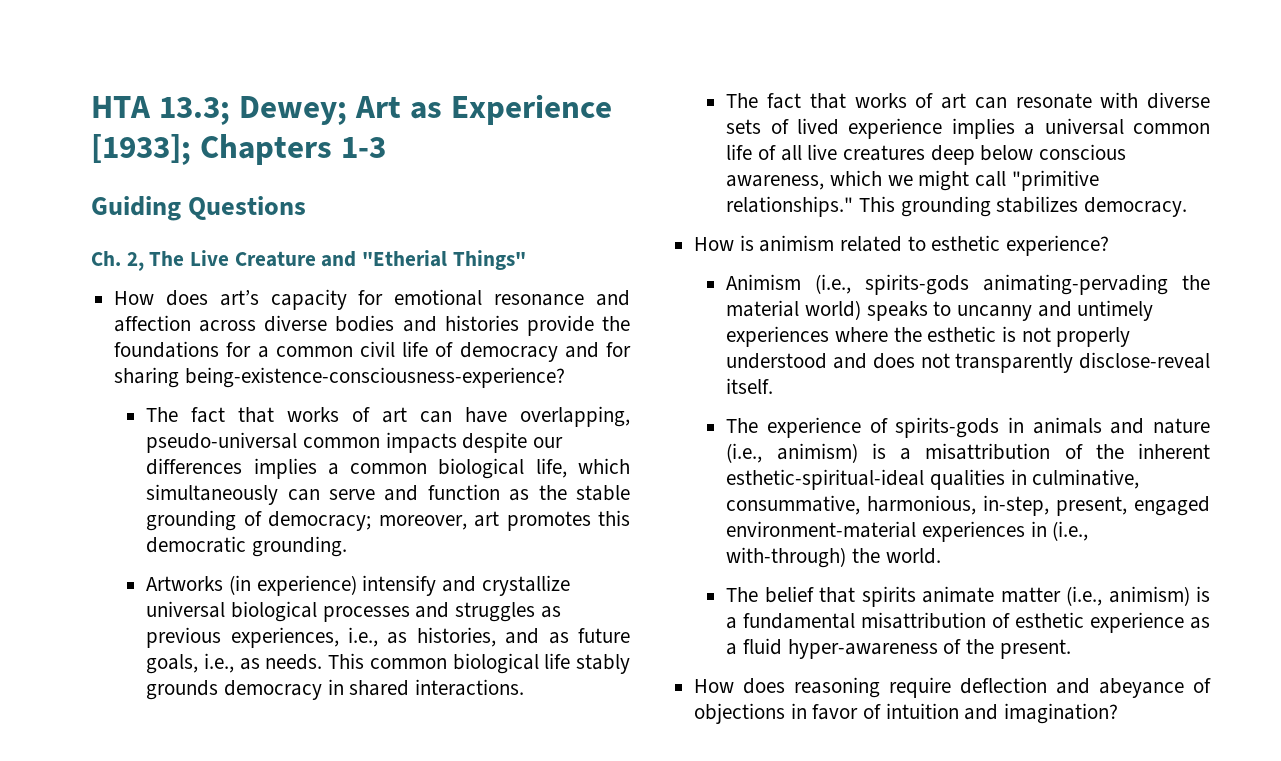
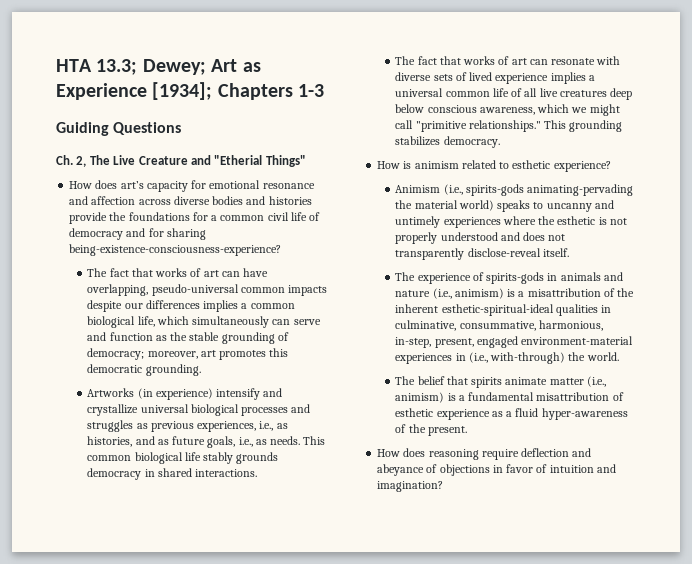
[91,134,191,165] [1933]; -> [152,82,213,100] [1934];

